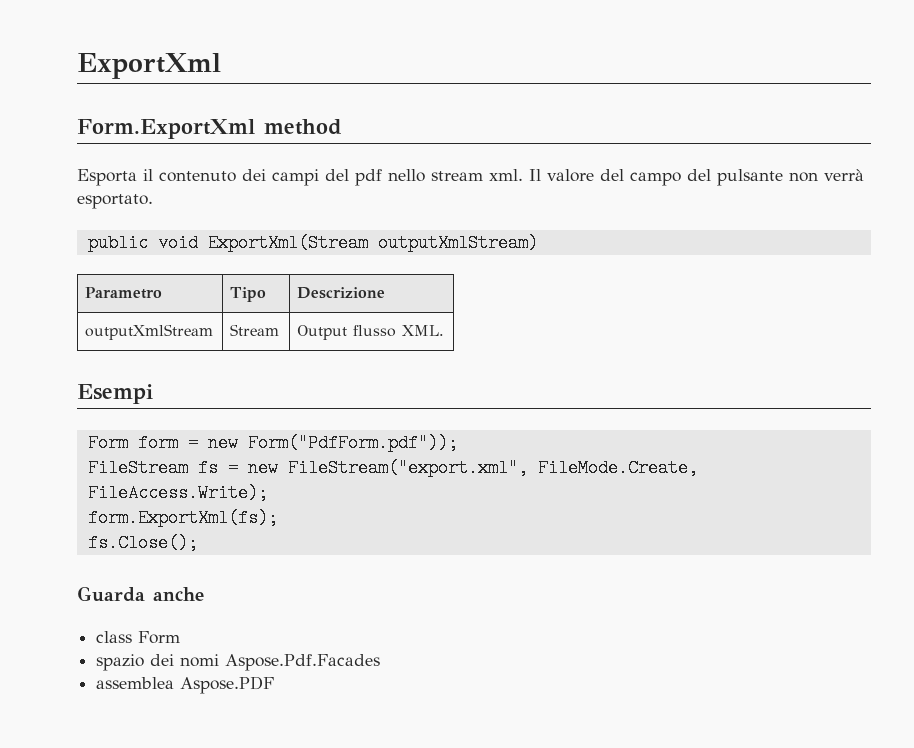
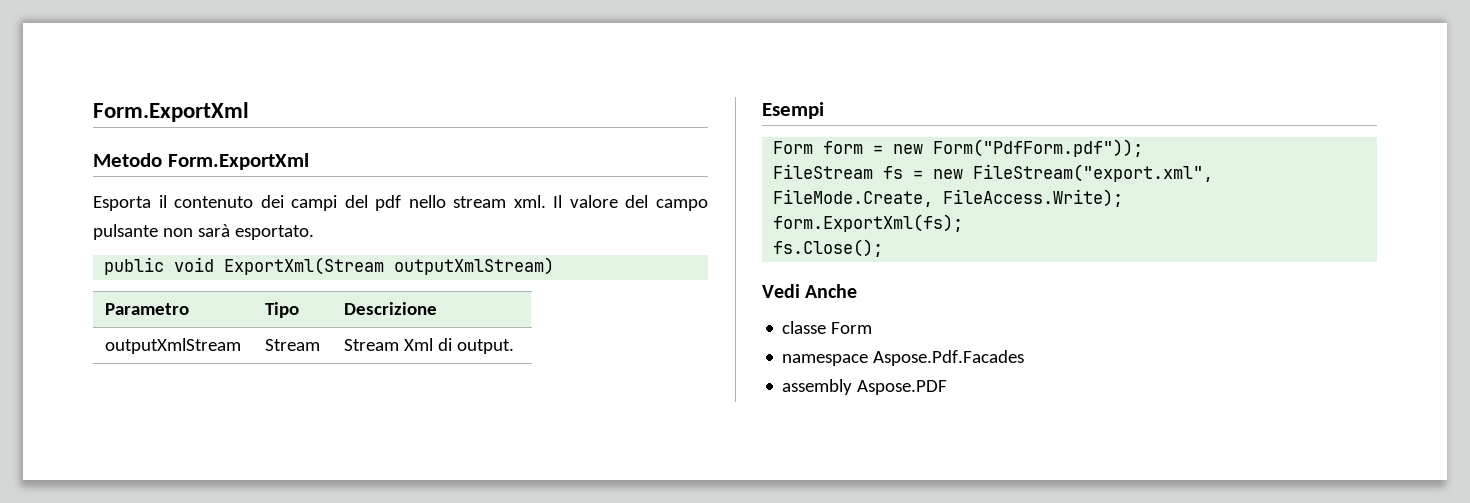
[77,53,221,79] [77,119,342,139] ExportXml // Form.ExportXml method -> [93,102,249,122] [93,153,309,170] Form.ExportXml // Metodo Form.ExportXml
[687,169,711,181] del -> (709, 205) none
[824,169,864,181] verrà -> [197,224,230,237] sarà
[297,325,445,340] Output flusso XML. -> [343,338,514,354] Stream Xml di output.
[77,586,204,602] [96,631,181,644] [96,654,220,671] Guarda anche // class Form // spazio dei nomi -> [762,284,858,298] [782,321,873,334] [782,354,869,366] Vedi Anche // classe Form // namespace
[96,677,175,689] assemblea -> [782,379,853,395] assembly

